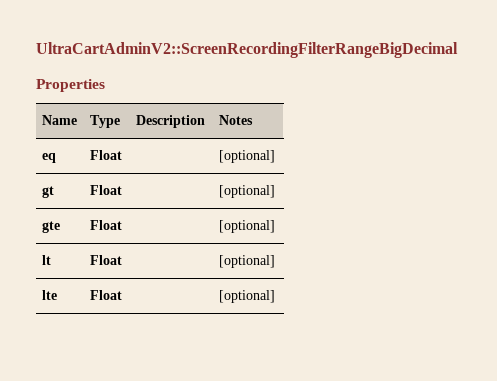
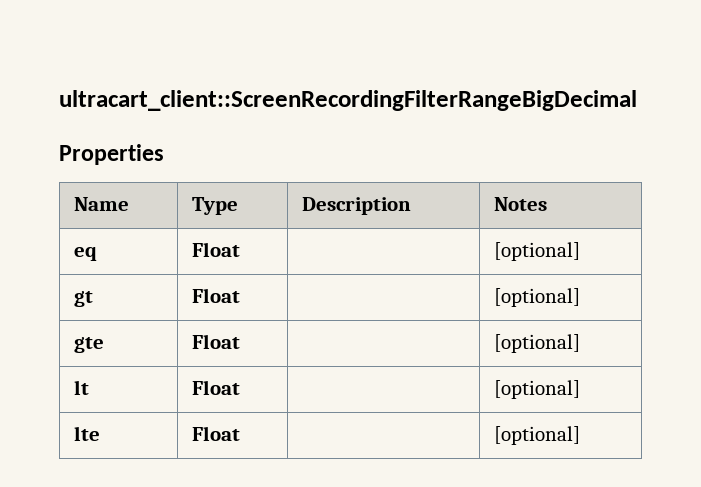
[36,42,458,58] UltraCartAdminV2::ScreenRecordingFilterRangeBigDecimal -> [59,90,637,111] ultracart_client::ScreenRecordingFilterRangeBigDecimal

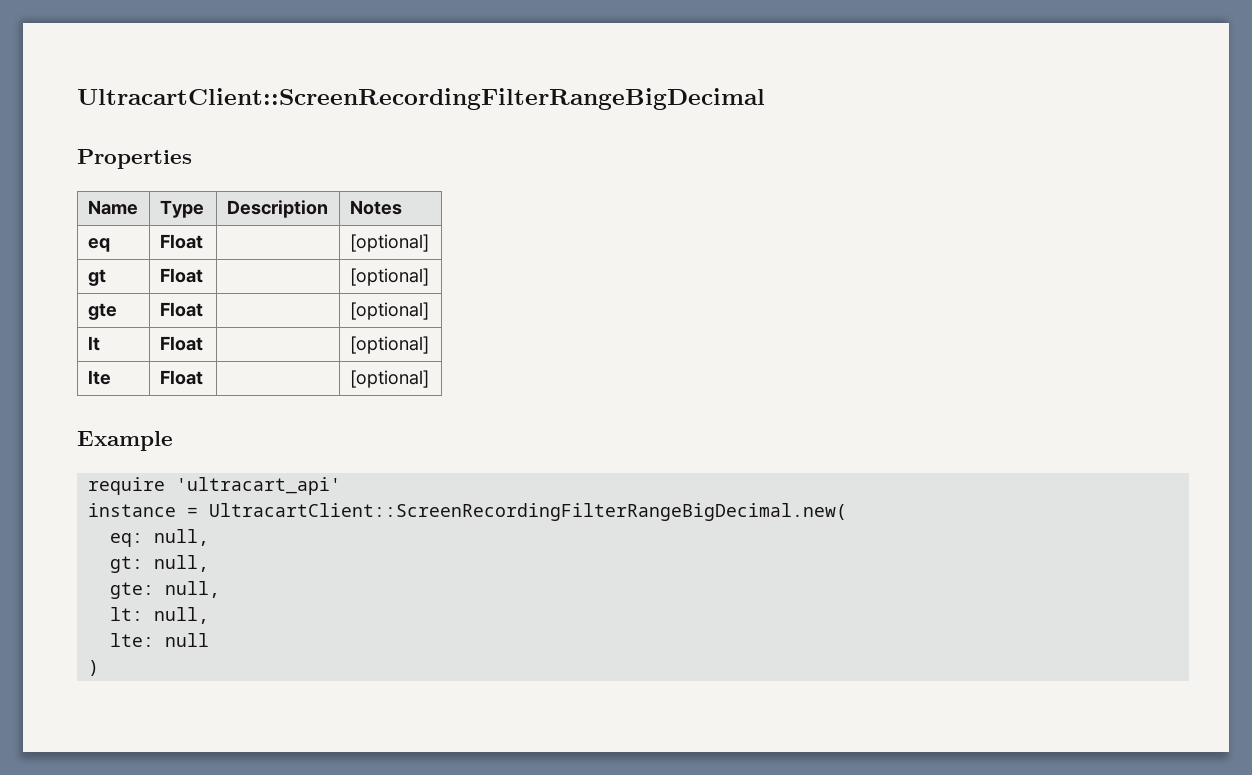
[59,90,637,111] ultracart_client::ScreenRecordingFilterRangeBigDecimal -> [77,88,765,110] UltracartClient::ScreenRecordingFilterRangeBigDecimal
(581, 435) none -> [77,431,173,451] [88,477,342,495] [88,503,848,521] [110,529,210,547] [110,555,210,573] [110,581,221,599] [110,607,210,624] [110,633,210,647] [88,660,100,676] // Example // require 'ultracart_api' // instance = UltracartClient::ScreenRecordingFilterRangeBigDecimal.new( // eq: null, // gt: null, // gte: null, // lt: null, // lte: null // )

